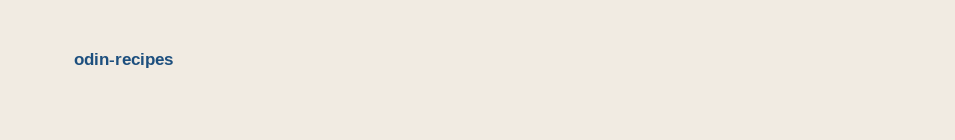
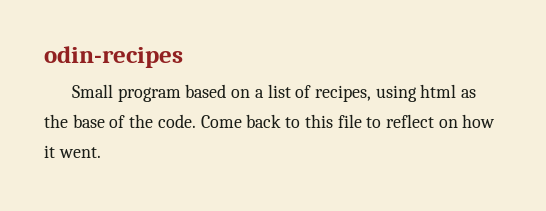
(173, 60) none -> [71,84,477,102] [44,114,496,128] [44,145,101,158] // Small program based on a list of recipes, using html as the base of the code. Come back to this file to reflect on how it went.

